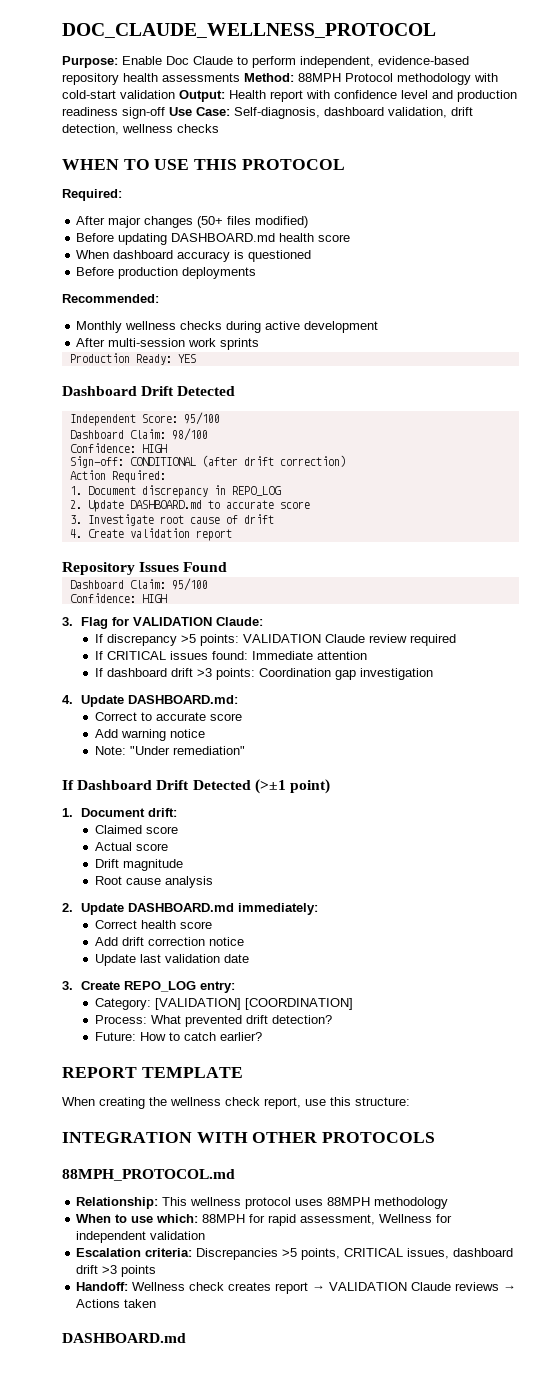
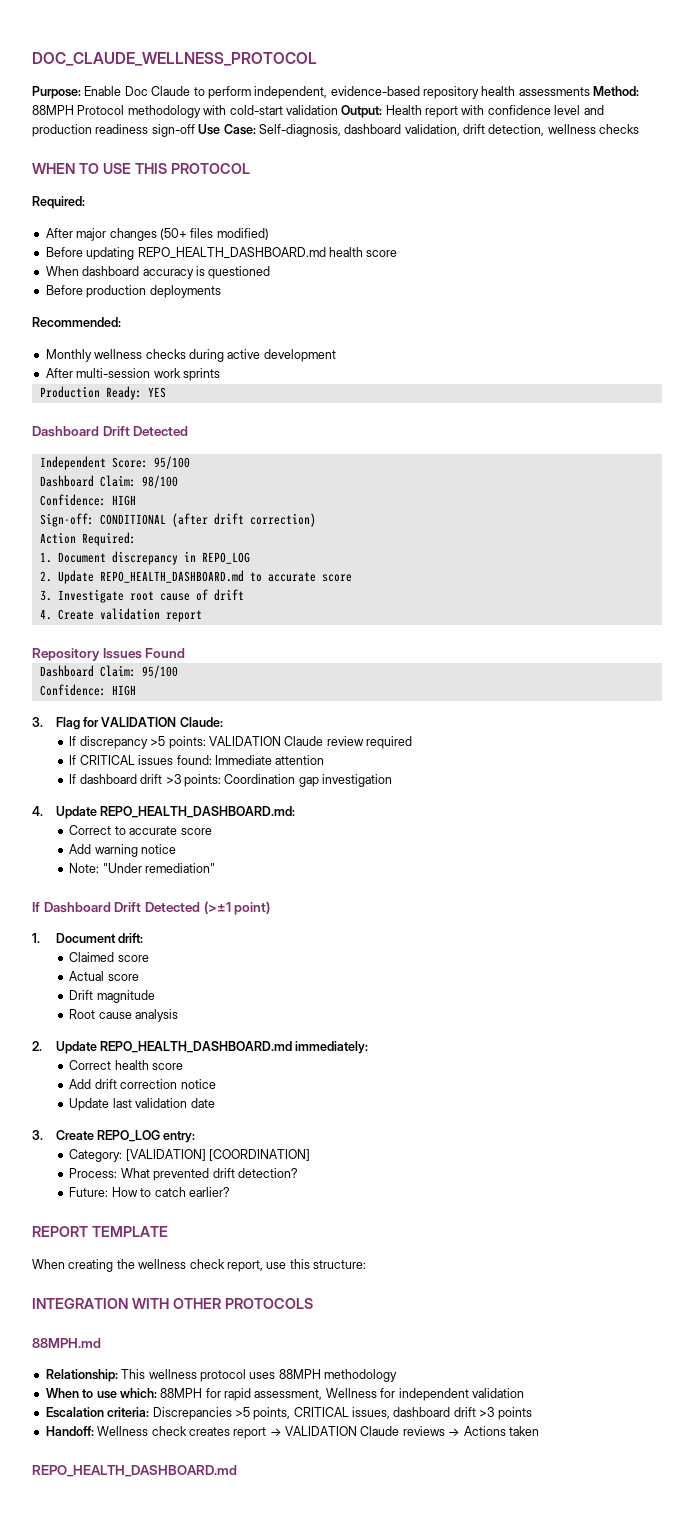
[171,233,276,242] DASHBOARD.md -> [137,247,326,258] REPO_HEALTH_DASHBOARD.md
[129,500,202,509] DASHBOARD.md -> [99,570,244,583] REPO_HEALTH_DASHBOARD.md
[127,695,238,704] DASHBOARD.md: -> [100,806,296,818] REPO_HEALTH_DASHBOARD.md:
[127,903,234,912] DASHBOARD.md -> [100,1041,293,1053] REPO_HEALTH_DASHBOARD.md
[62,1169,235,1181] 88MPH_PROTOCOL.md -> [32,1338,101,1348] 88MPH.md
[62,1333,186,1343] DASHBOARD.md -> [32,1465,237,1477] REPO_HEALTH_DASHBOARD.md

